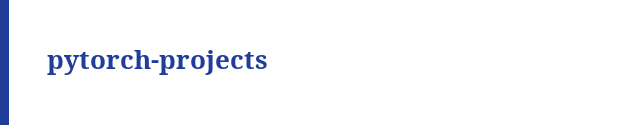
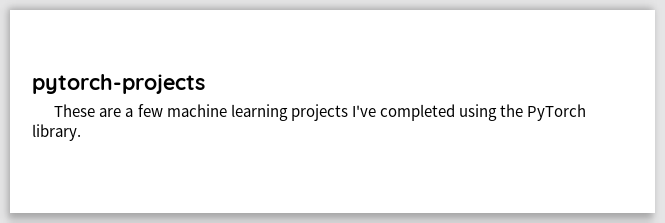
(268, 62) none -> [54,104,586,121] [32,124,81,141] // These are a few machine learning projects I've completed using the PyTorch library.

